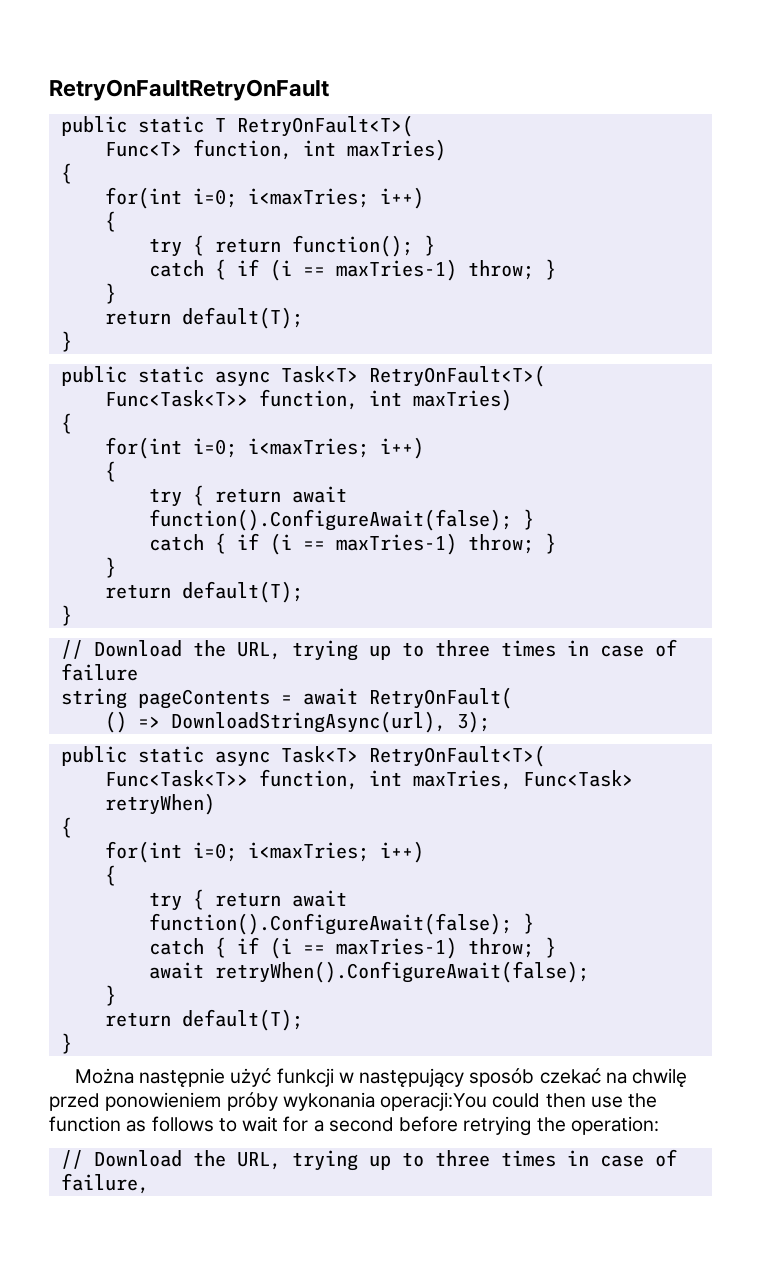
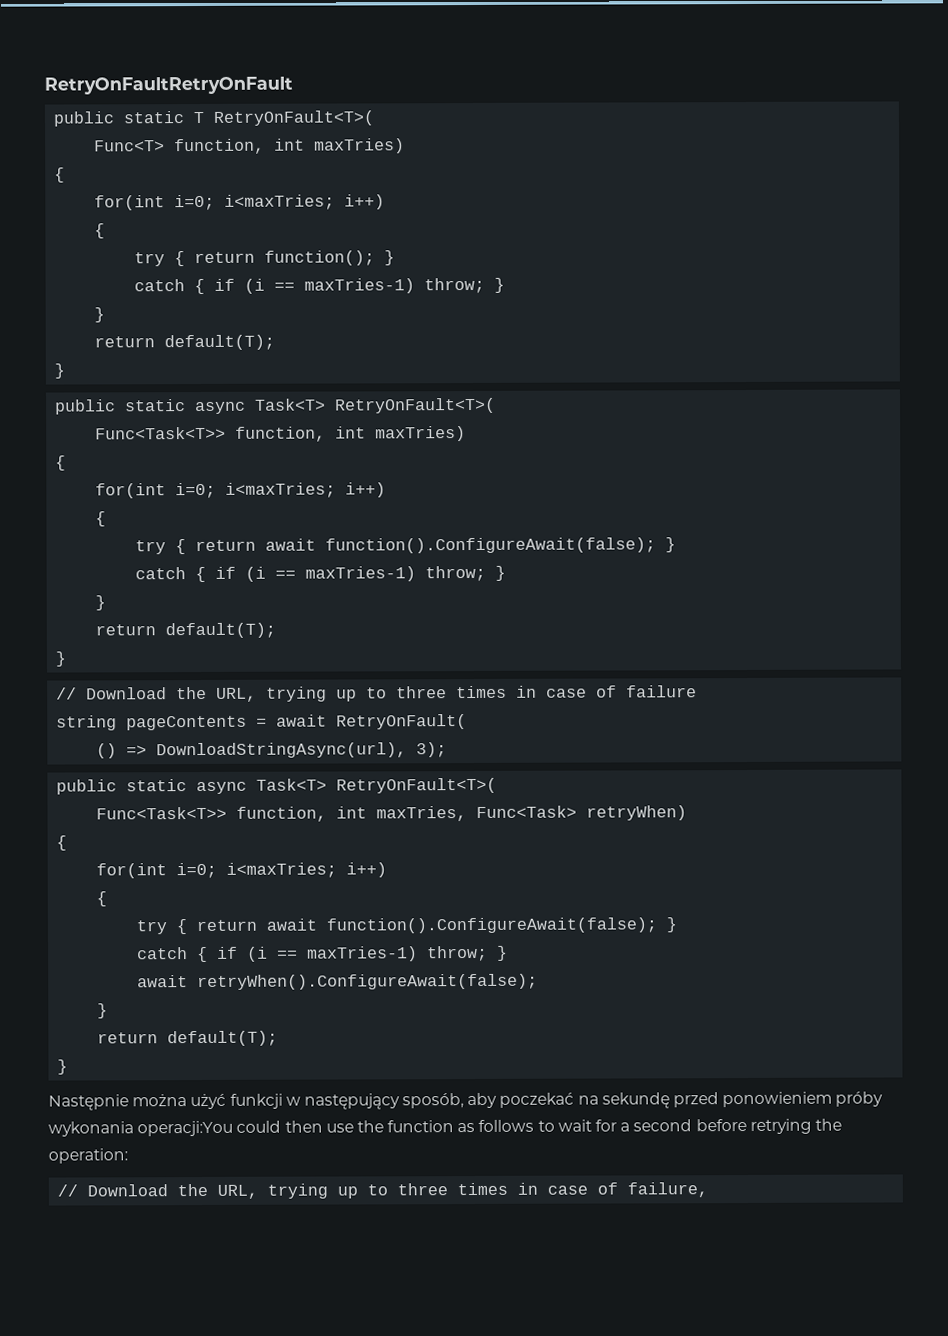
[74,1068,226,1087] Można następnie -> [48,1094,188,1111] Następnie można
[469,1068,688,1087] sposób czekać na chwilę -> [402,1092,670,1109] sposób, aby poczekać na sekundę

